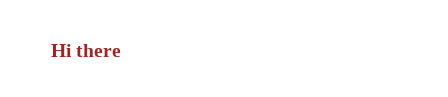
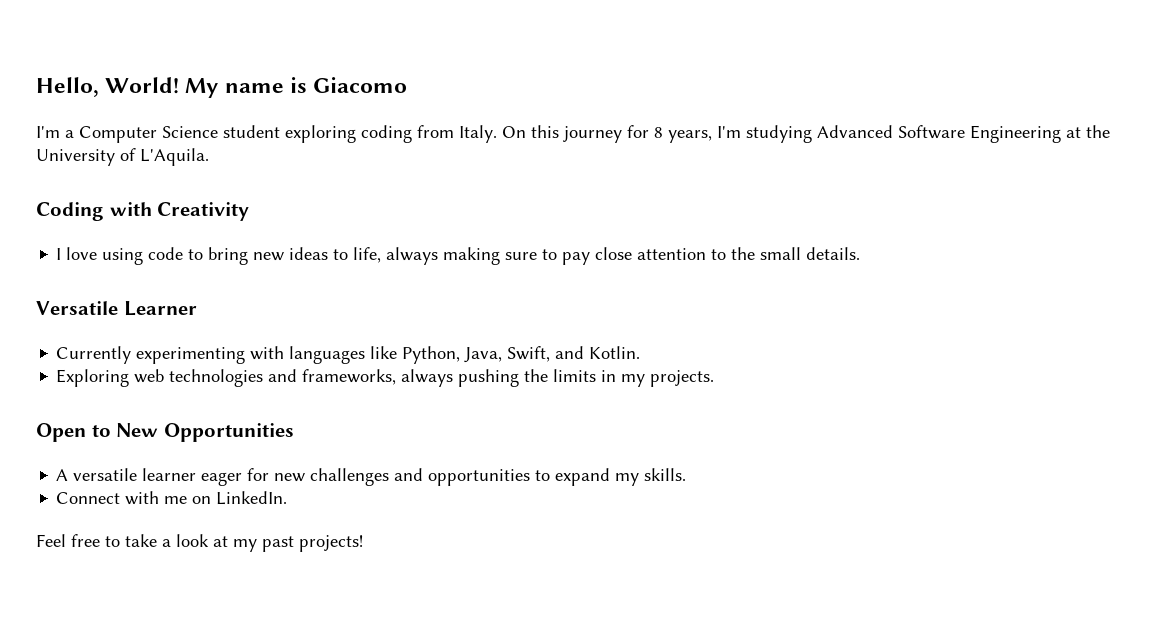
[51,44,122,57] Hi there -> [36,77,408,98] [36,125,1110,143] [36,148,209,166] [36,202,250,221] [56,247,861,265] [36,301,197,316] [56,346,641,364] [56,369,715,387] [36,423,294,442] [56,468,687,486] [56,491,288,505] [36,534,363,552] Hello, World! My name is Giacomo // I'm a Computer Science student exploring coding from Italy. On this journey for 8 years, I'm studying Advanced Software Engineering at the University of L'Aquila. // Coding with Creativity // I love using code to bring new ideas to life, always making sure to pay close attention to the small details. // Versatile Learner // Currently experimenting with languages like Python, Java, Swift, and Kotlin. // Exploring web technologies and frameworks, always pushing the limits in my projects. // Open to New Opportunities // A versatile learner eager for new challenges and opportunities to expand my skills. // Connect with me on LinkedIn. // Feel free to take a look at my past projects!

